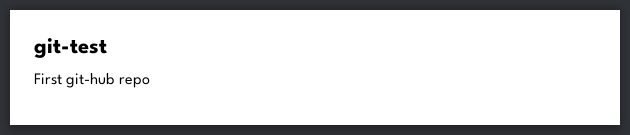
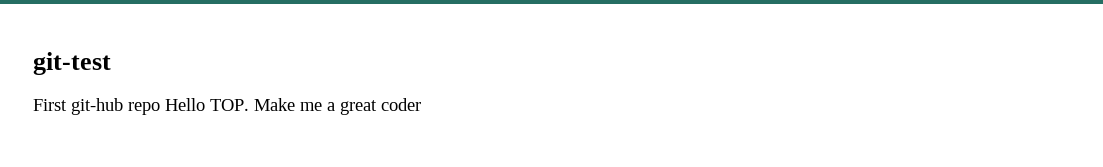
(150, 82) none -> [165,98,421,115] Hello TOP. Make me a great coder

